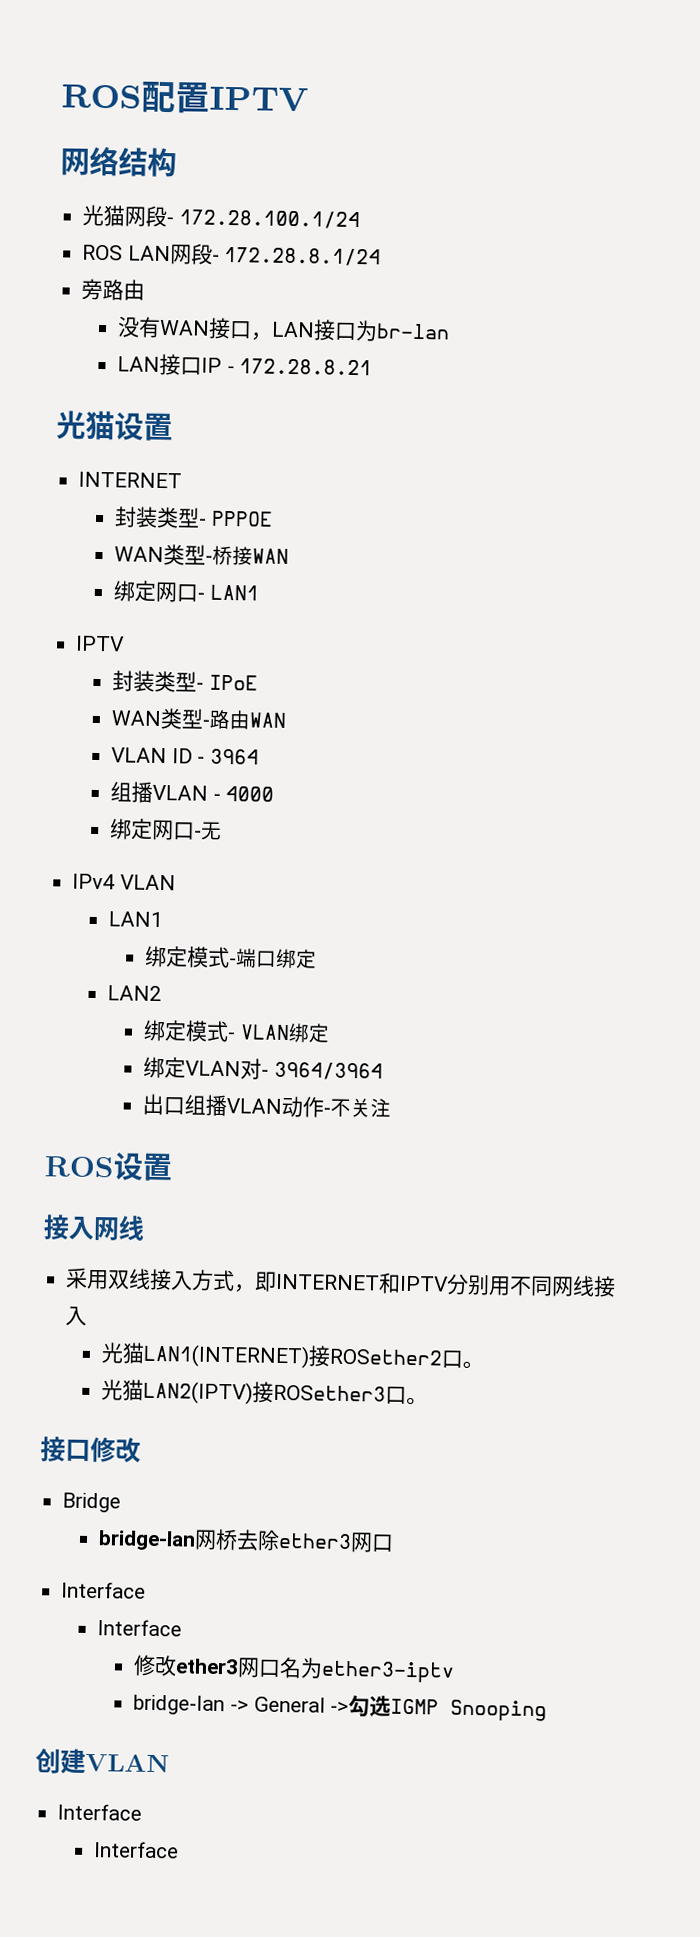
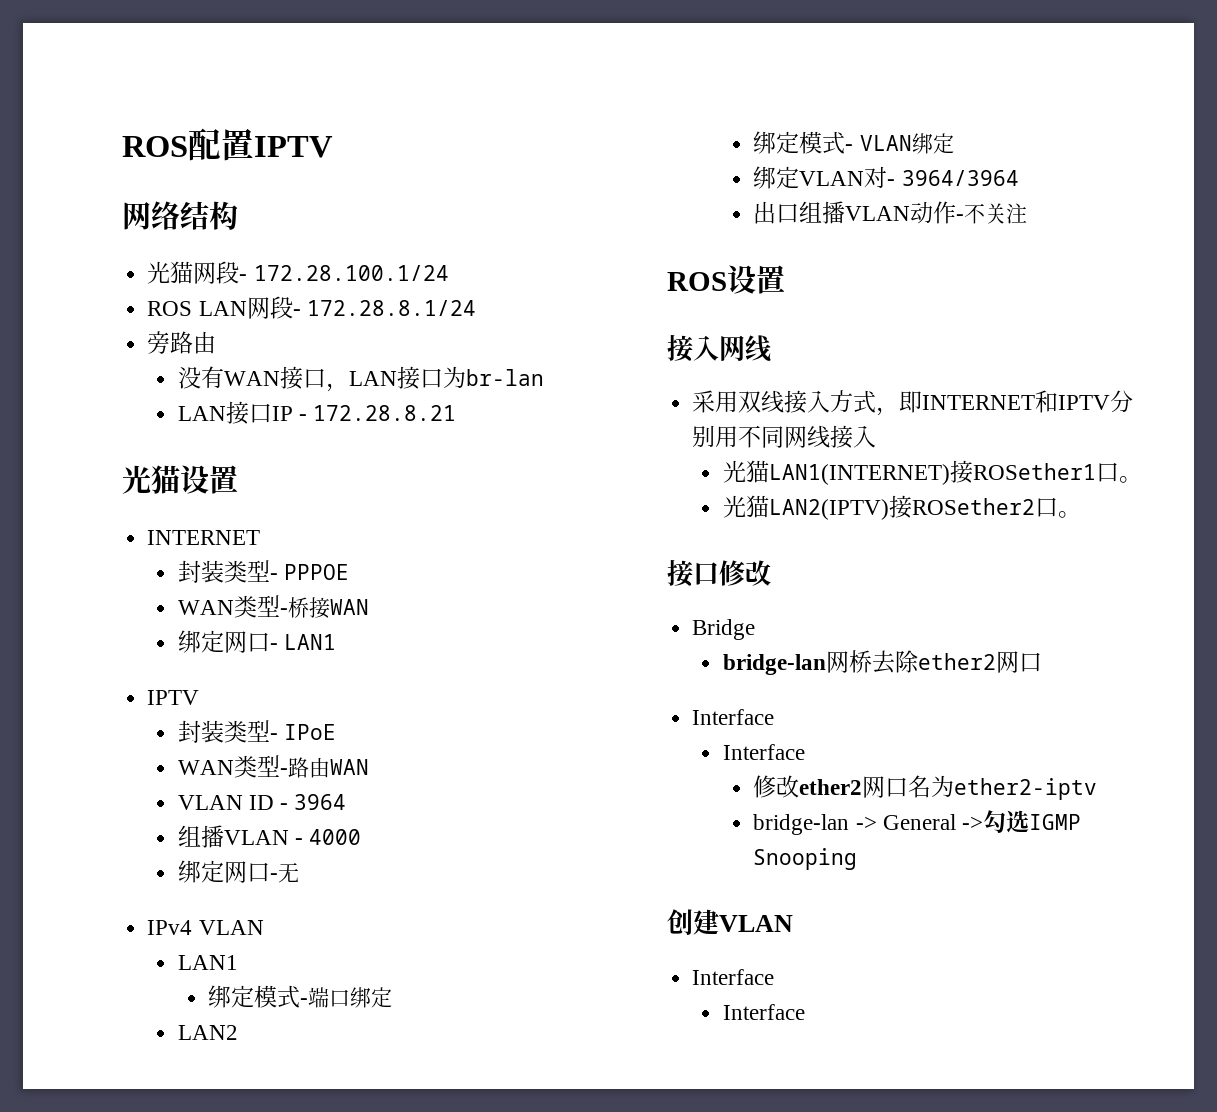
[329,1348,444,1366] ROSether2 -> [972,463,1096,480] ROSether1
[273,1384,387,1402] ROSether3 -> [911,498,1035,515] ROSether2
[278,1532,353,1550] ether3 -> [917,653,996,670] ether2
[175,1658,240,1675] ether3 -> [799,779,863,795] ether2
[321,1660,456,1683] ether3-iptv -> [954,778,1098,800] ether2-iptv

